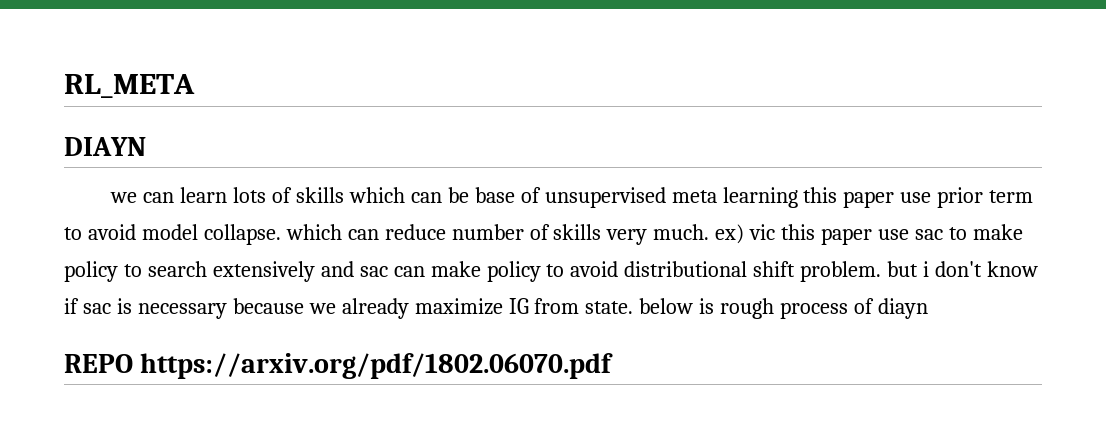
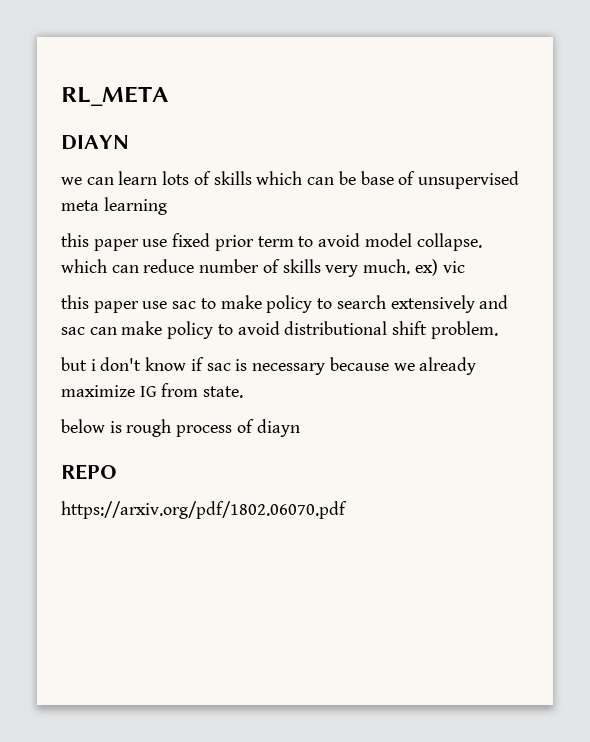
[803,187,932,208] this paper use -> [61,233,211,251] // this paper use fixed
(776, 232) none -> (465, 267) //
(882, 271) none -> (498, 330) //
(634, 307) none -> (244, 392) //
(133, 363) none -> (117, 472) //

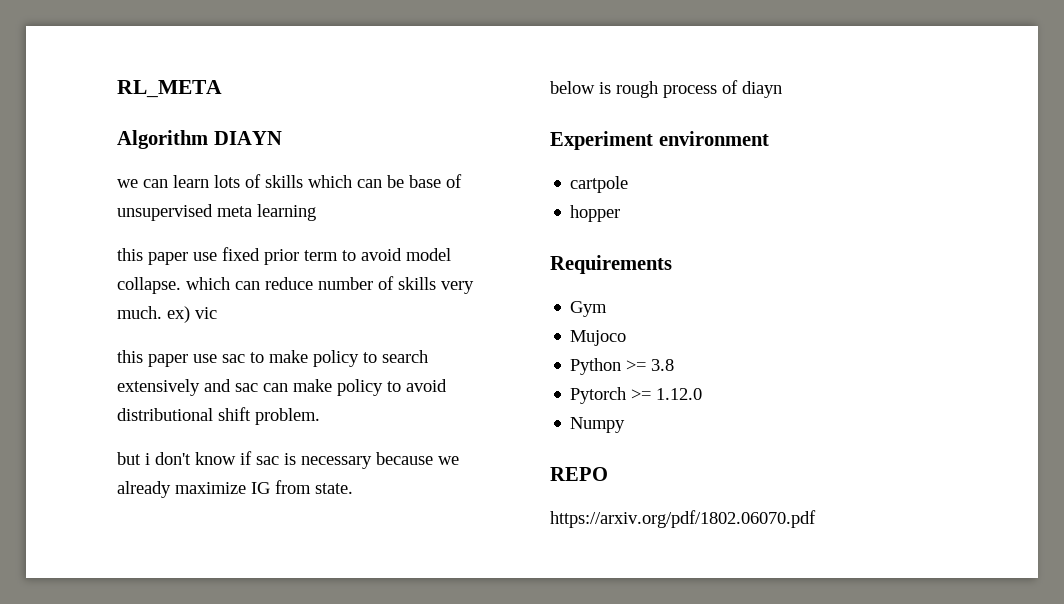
(168, 96) none -> [117,130,208,149] Algorithm
(300, 428) none -> [550,131,769,150] [570,176,629,193] [570,205,621,222] [550,255,672,274] [570,301,608,317] [570,330,627,346] [570,358,675,375] [570,387,703,404] [570,417,626,433] // Experiment environment // cartpole // hopper // Requirements // Gym // Mujoco // Python >= 3.8 // Pytorch >= 1.12.0 // Numpy

